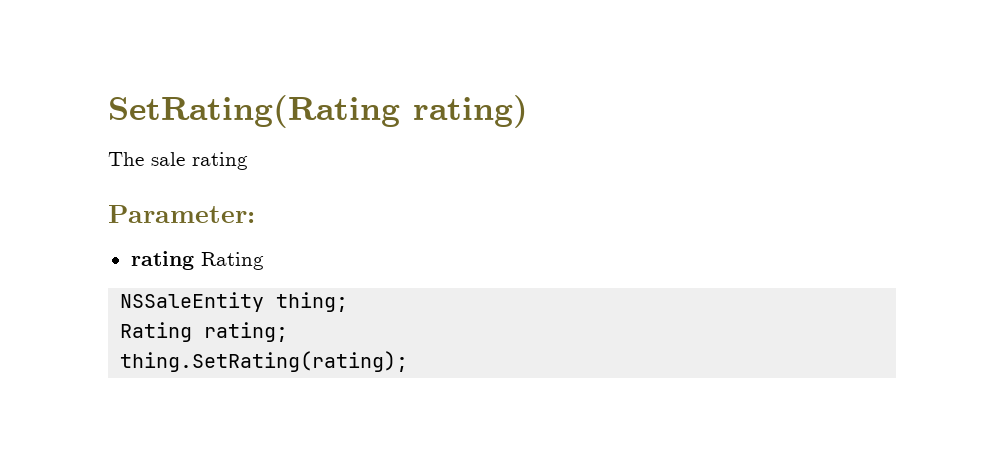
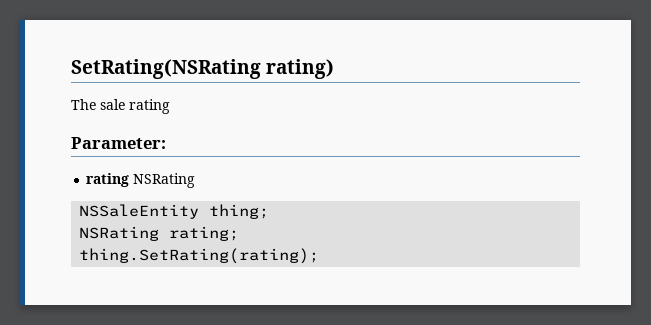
[108,95,400,128] SetRating(Rating -> [71,59,261,79] SetRating(NSRating
[200,252,264,270] Rating -> [133,173,196,188] NSRating
[120,322,193,342] Rating -> [79,226,160,241] NSRating

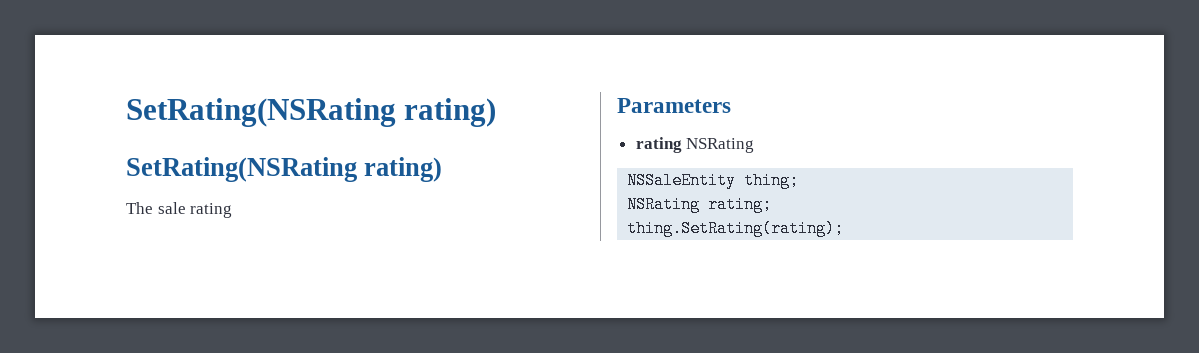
[71,59,335,79] SetRating(NSRating rating) -> [126,98,497,127] [126,157,443,182] SetRating(NSRating rating) // SetRating(NSRating rating)
[71,137,166,149] Parameter: -> [617,98,731,113] Parameters

